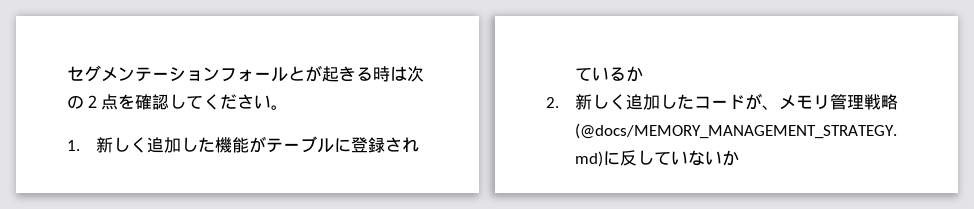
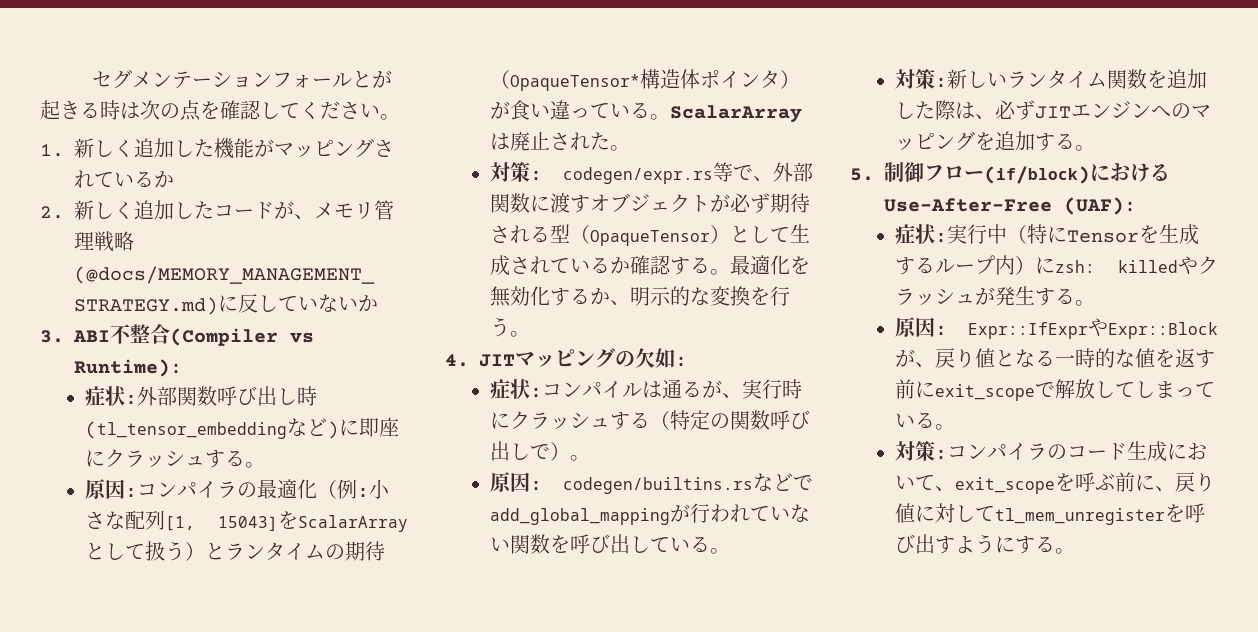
[84,95,101,108] ２ -> (180, 111) none
[265,136,385,153] テーブルに登録 -> [274,138,374,158] マッピング
(739, 158) none -> [40,324,314,346] [74,359,182,377] [84,386,317,406] [84,417,399,439] [84,449,265,468] [84,479,390,499] [84,510,408,532] [84,541,385,561] [489,69,800,91] [489,100,802,123] [489,131,630,151] [489,162,813,184] [489,193,810,213] [489,224,810,246] [489,255,810,276] [489,286,790,307] [489,317,530,337] [445,348,687,368] [489,379,802,399] [489,410,810,430] [489,441,590,461] [489,472,813,494] [489,503,810,525] [489,534,730,554] [894,69,1207,89] [894,100,1211,120] [894,131,1095,151] [850,162,1170,184] [884,197,1136,215] [894,224,1199,245] [894,255,1218,275] [894,286,1095,306] [894,317,1218,339] [894,348,1215,368] [894,379,1215,401] [894,412,955,430] [894,441,1207,462] [894,472,1215,494] [894,503,1205,525] [894,534,1075,554] // 3. ABI不整合(Compiler vs Runtime): // 症状:外部関数呼び出し時(tl_tensor_embeddingなど)に即座にクラッシュする。 // 原因:コンパイラの最適化（例:小さな配列[1, 15043]をScalarArrayとして扱う）とランタイムの期待（OpaqueTensor*構造体ポインタ）が食い違っている。ScalarArrayは廃止された。 // 対策: codegen/expr.rs等で、外部関数に渡すオブジェクトが必ず期待される型（OpaqueTensor）として生成されているか確認する。最適化を無効化するか、明示的な変換を行う。 // 4. JITマッピングの欠如: // 症状:コンパイルは通るが、実行時にクラッシュする（特定の関数呼び出しで）。 // 原因: codegen/builtins.rsなどでadd_global_mappingが行われていない関数を呼び出している。 // 対策:新しいランタイム関数を追加した際は、必ずJITエンジンへのマッピングを追加する。 // 5.制御フロー(if/block)におけるUse-After-Free (UAF): // 症状:実行中（特にTensorを生成するループ内）にzsh: killedやクラッシュが発生する。 // 原因: Expr::IfExprやExpr::Blockが、戻り値となる一時的な値を返す前にexit_scopeで解放してしまっている。 // 対策:コンパイラのコード生成において、exit_scopeを呼ぶ前に、戻り値に対してtl_mem_unregisterを呼び出すようにする。

